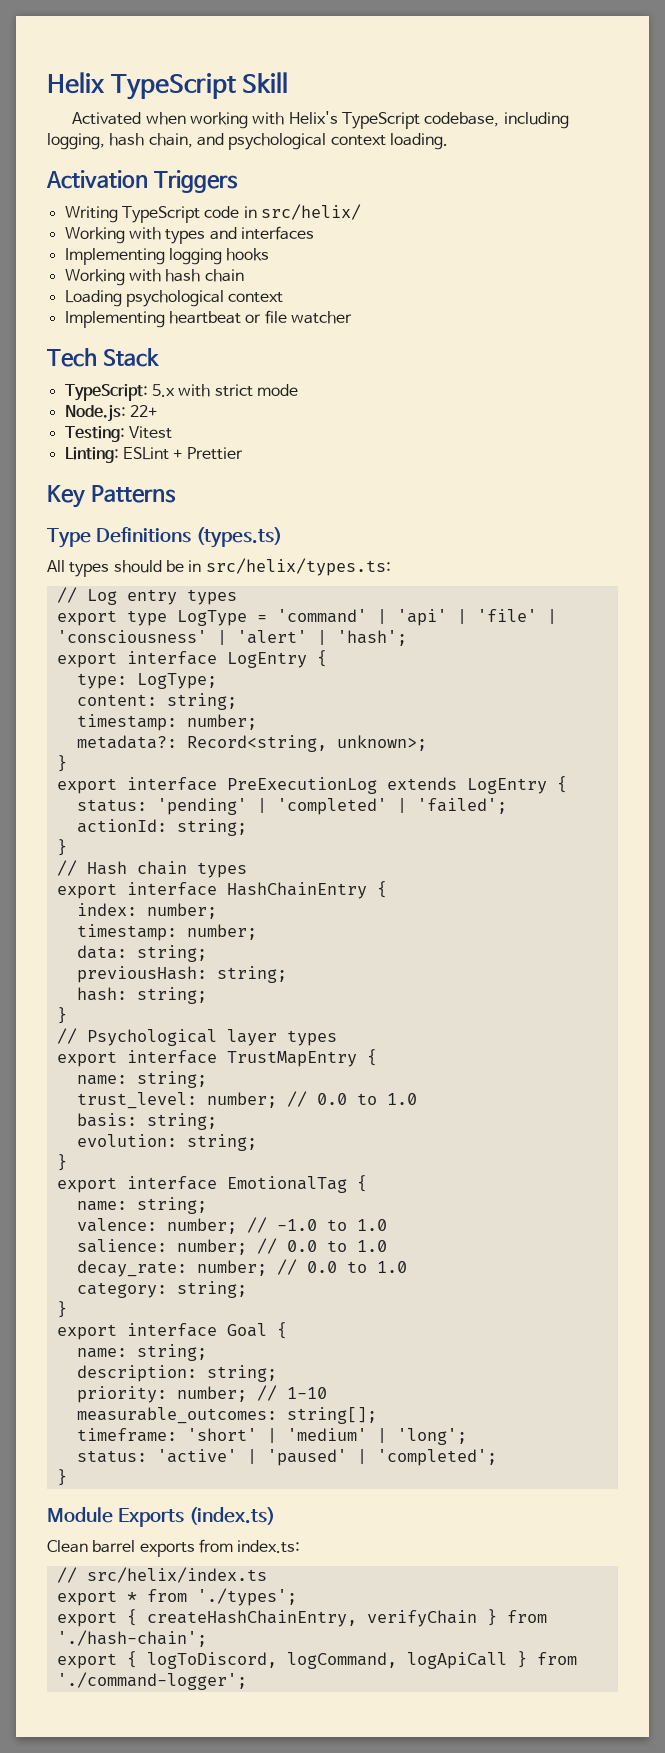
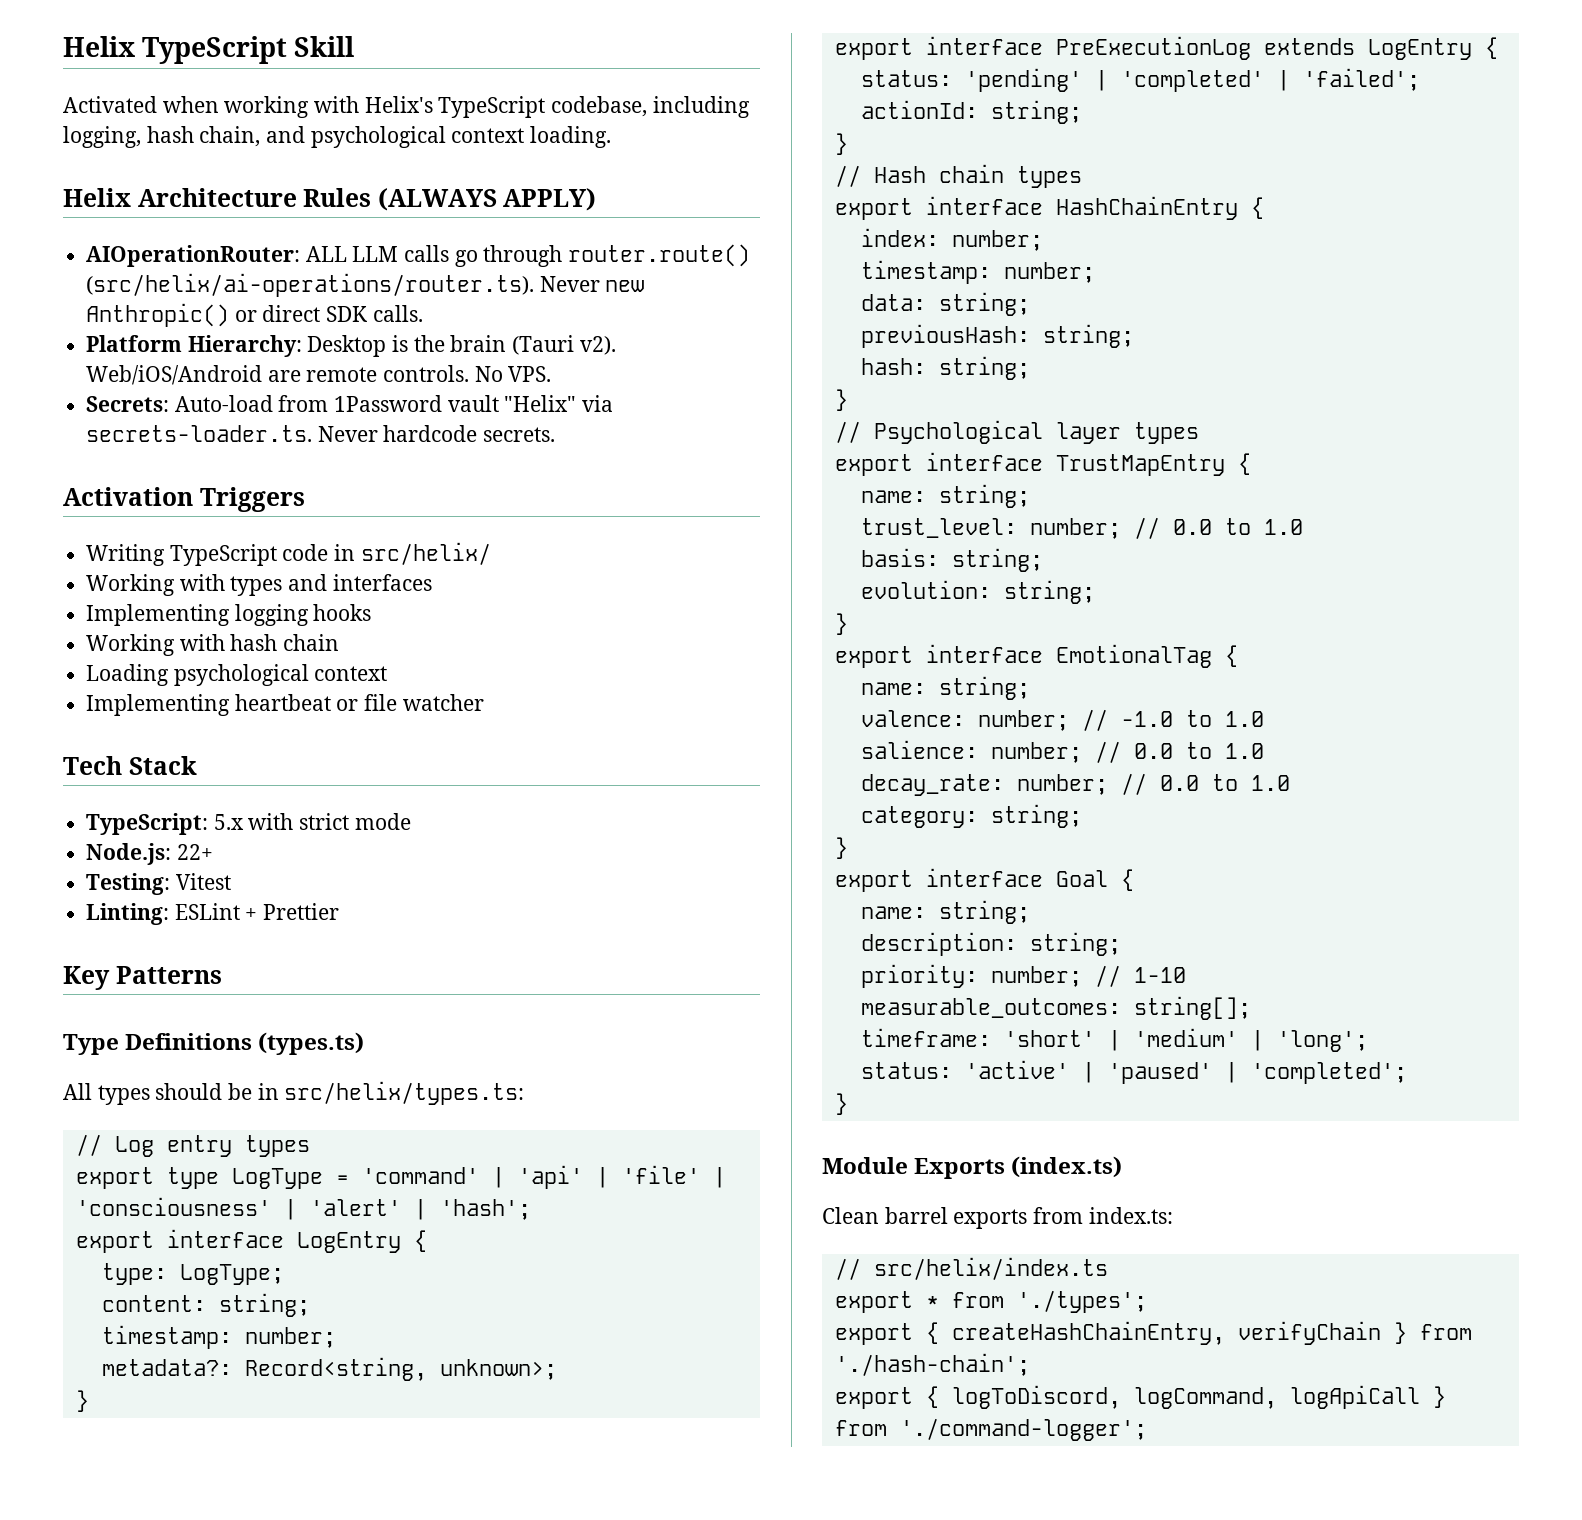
(448, 141) none -> [63,188,597,211] [86,244,751,267] [86,273,645,297] [86,303,423,327] [86,335,616,357] [86,365,552,385] [86,395,614,412] [86,425,556,442] // Helix Architecture Rules (ALWAYS APPLY) // AIOperationRouter: ALL LLM calls go through router.route() (src/helix/ai-operations/router.ts). Never new Anthropic() or direct SDK calls. // Platform Hierarchy: Desktop is the brain (Tauri v2). Web/iOS/Android are remote controls. No VPS. // Secrets: Auto-load from 1Password vault "Helix" via secrets-loader.ts. Never hardcode secrets.

